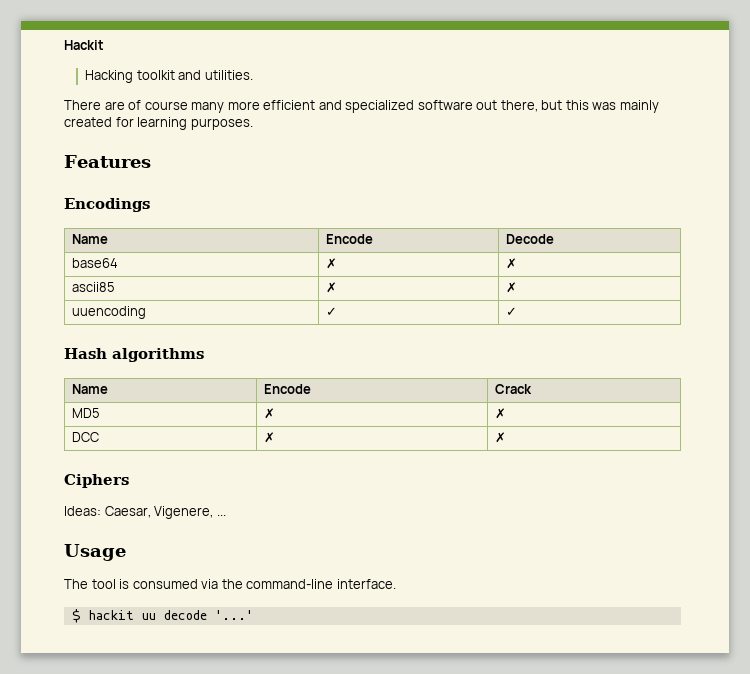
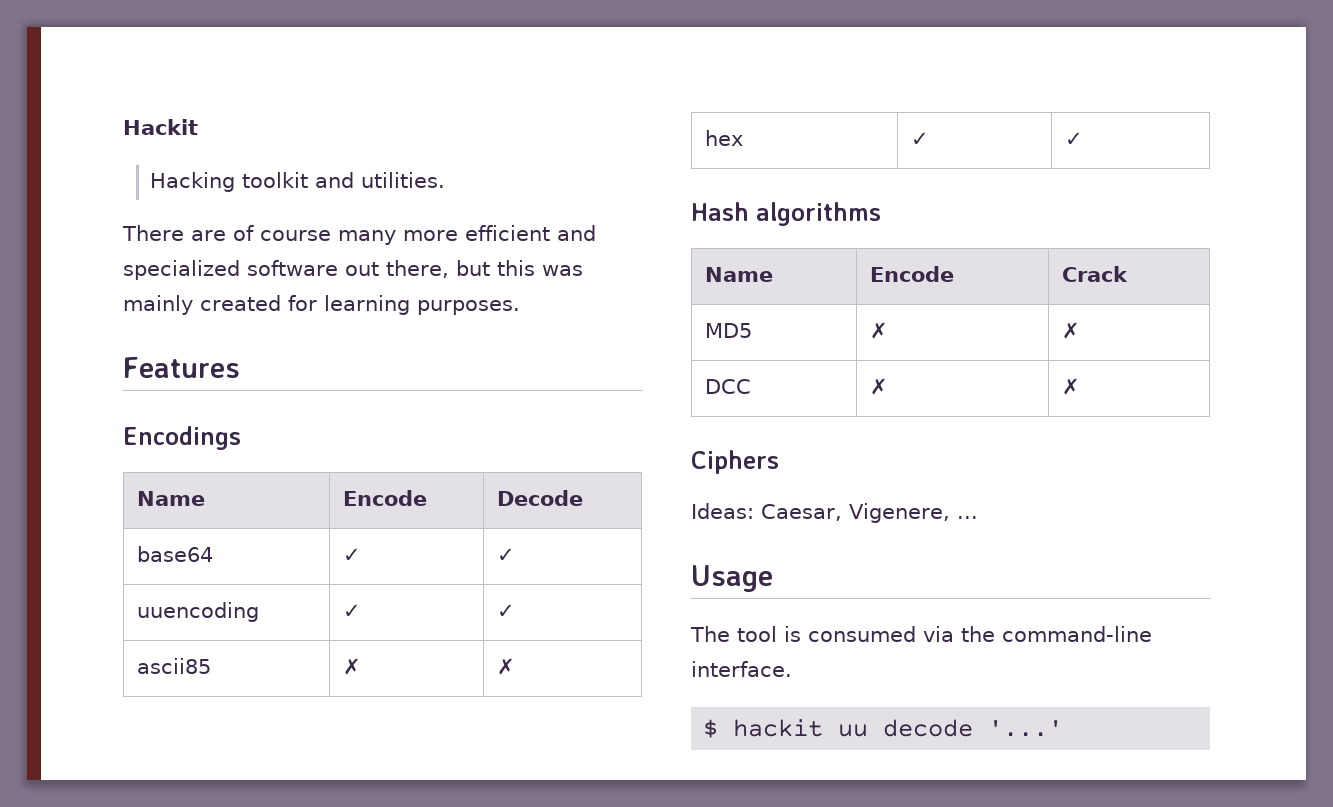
[325,258,337,269] [505,258,517,269] ✗ | ✗ -> [343,548,362,562] [497,548,516,562] [137,602,260,622] [343,604,362,618] [497,604,516,618] ✓ | ✓ // uuencoding | ✓ | ✓
[71,306,146,319] uuencoding -> [705,130,744,146] hex

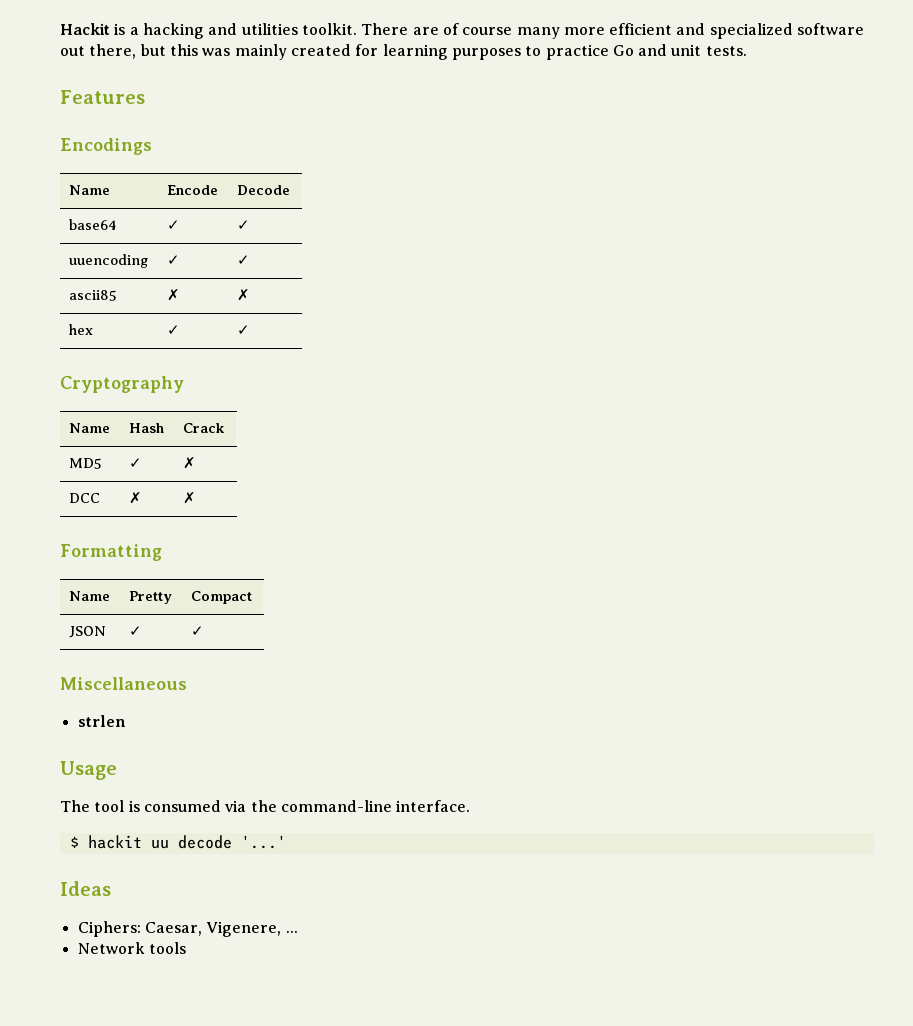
[150,172,446,192] // Hacking toolkit and utilities. // -> [114,23,357,39] is a hacking and utilities toolkit.
[417,300,520,315] purposes. -> [451,44,747,60] purposes to practice Go and unit tests.
[691,202,881,226] [705,267,774,282] [870,266,955,282] Hash algorithms // Name | Encode -> [60,376,184,393] [69,423,111,433] [129,423,165,433] Cryptography // Name | Hash
[870,322,889,339] ✗ -> [129,458,143,468] ✓
[691,450,779,474] [691,503,978,523] Ciphers // Ideas: Caesar, Vigenere, ... -> [60,544,162,561] [69,591,111,601] [129,591,173,604] [191,591,253,604] [69,626,107,638] [129,626,143,636] [191,626,205,636] [60,677,187,690] [77,715,126,727] Formatting // Name | Pretty | Compact // JSON | ✓ | ✓ // Miscellaneous // strlen
(1064, 728) none -> [60,881,111,896] [77,921,298,937] [77,942,186,954] // Ideas // Ciphers: Caesar, Vigenere, ... // Network tools

